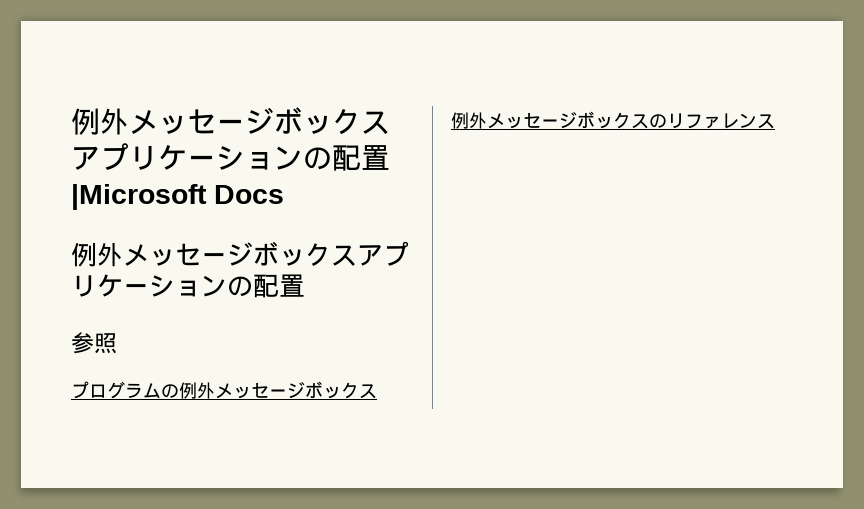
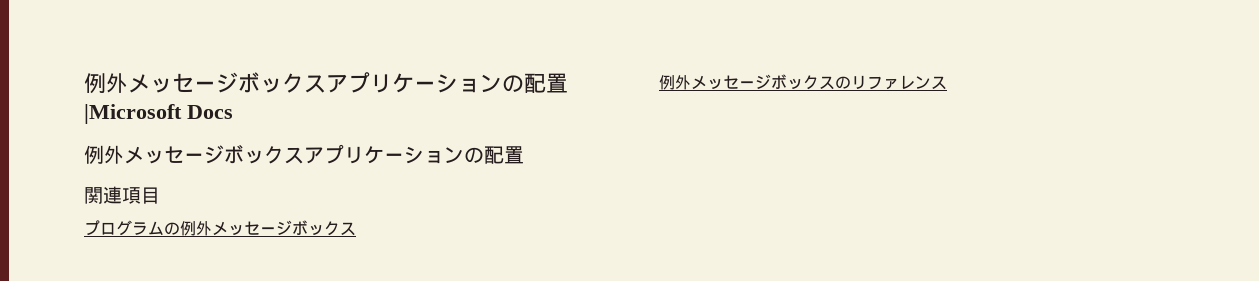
[71,332,117,354] 参照 -> [84,186,160,204] 関連項目

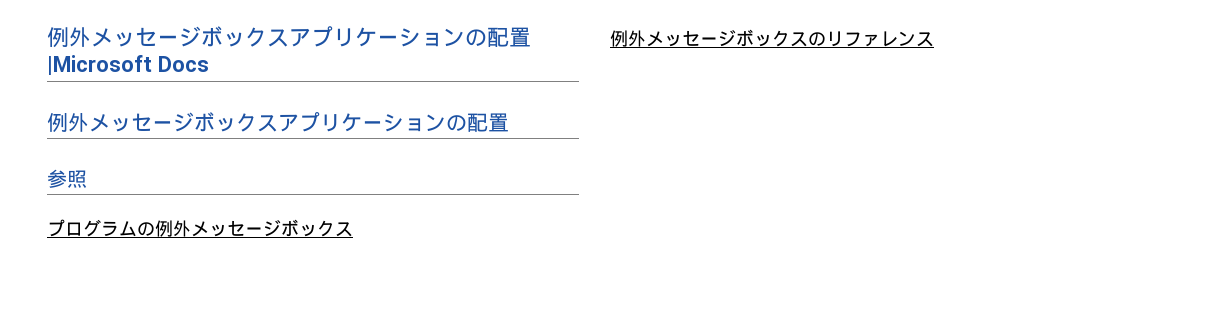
[84,186,160,204] 関連項目 -> [47,169,87,188] 参照

